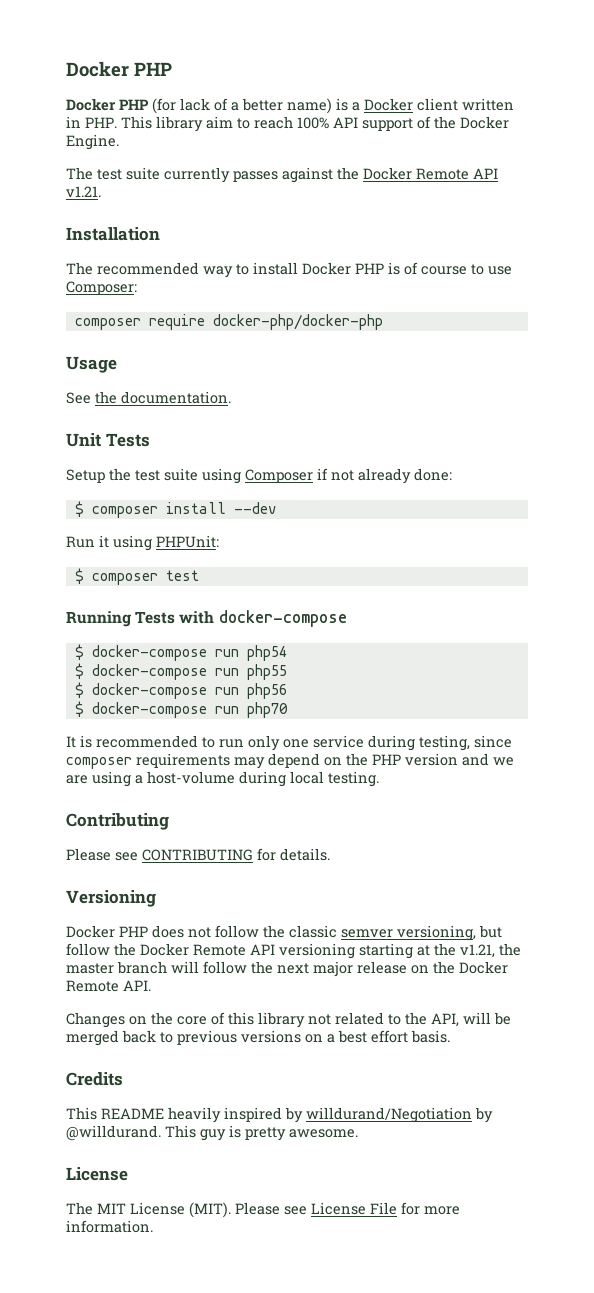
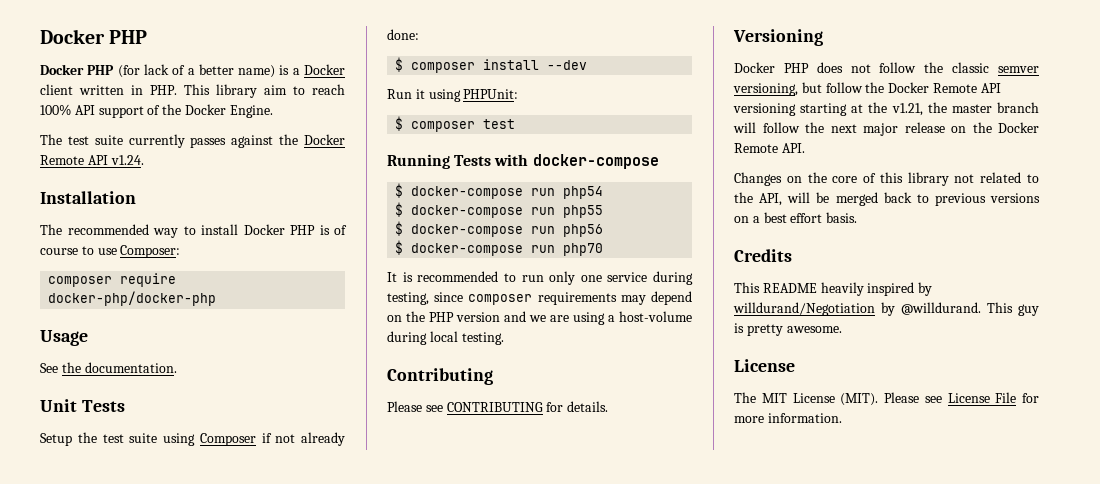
[66,186,101,197] v1.21. -> [110,155,144,165] v1.24.

